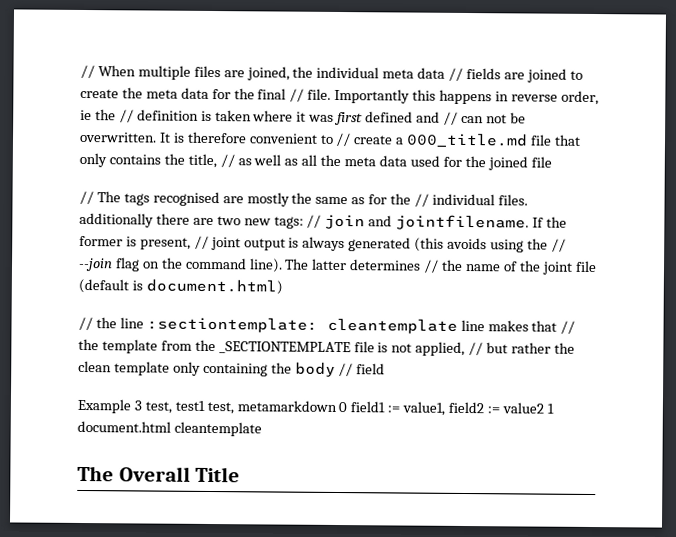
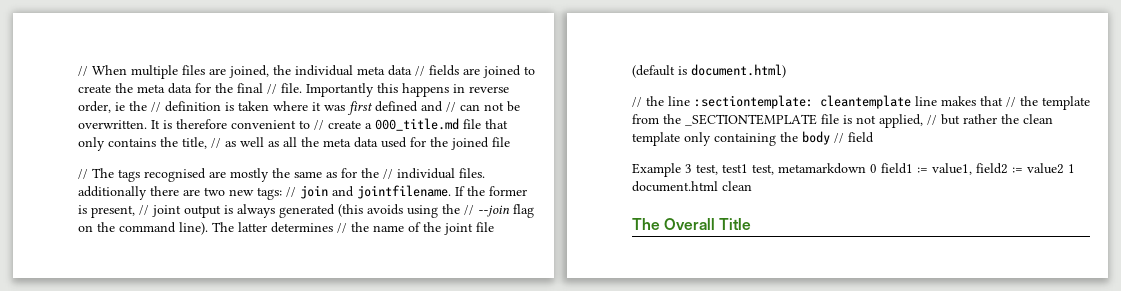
[173,421,262,437] cleantemplate -> [722,181,752,191] clean

